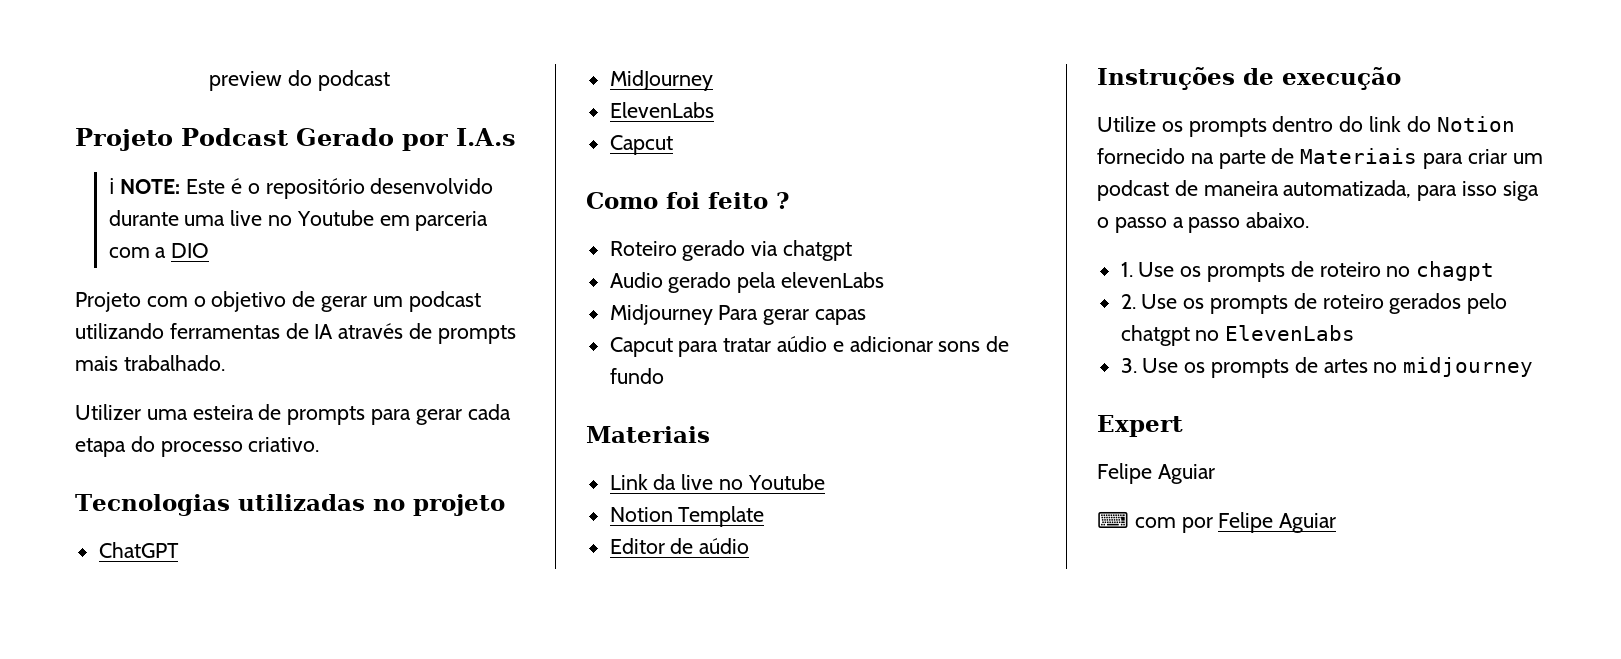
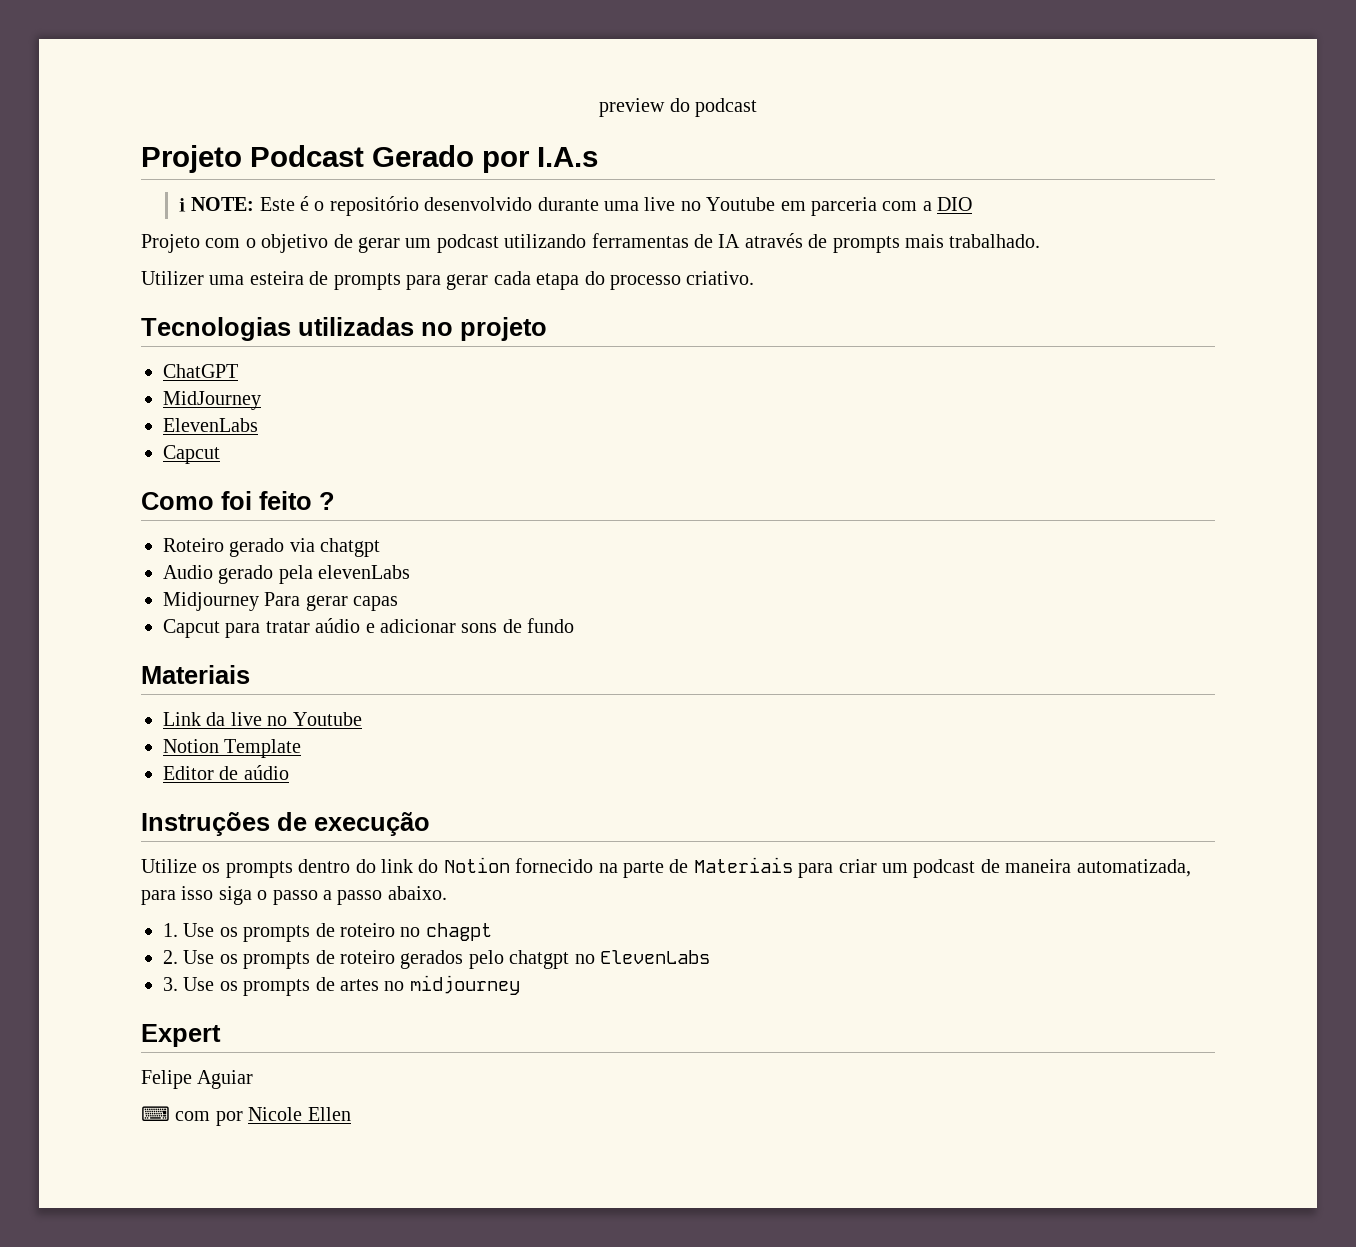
[1218,512,1337,533] Felipe Aguiar -> [248,1107,351,1121] Nicole Ellen

